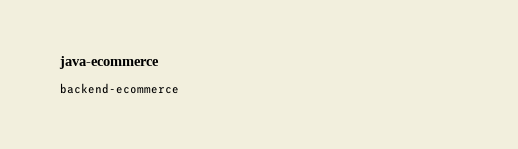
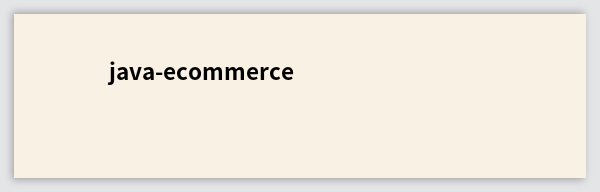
[60,83,179,94] // backend-ecommerce -> (294, 73) none

